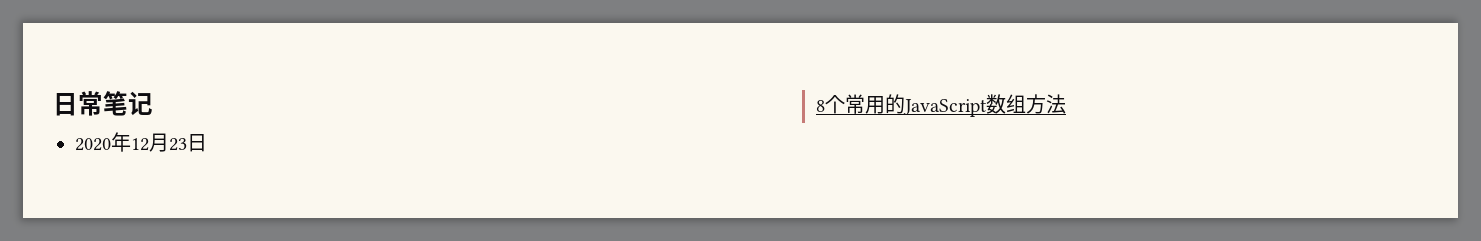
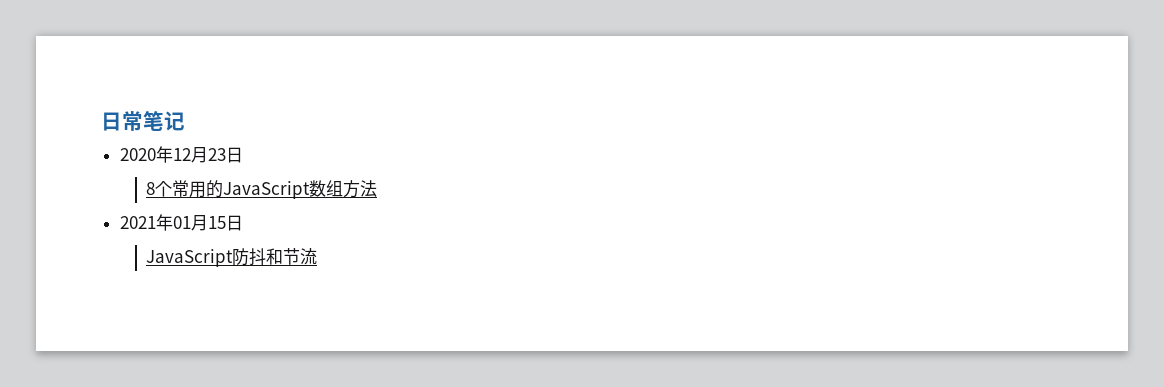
(1066, 104) none -> [119,214,243,231] [146,248,318,267] // 2021年01月15日 // JavaScript防抖和节流

